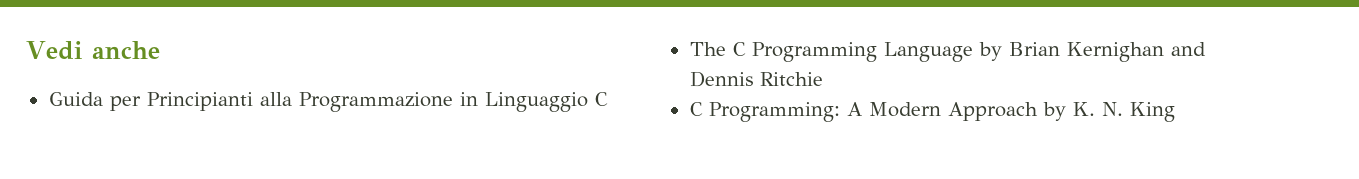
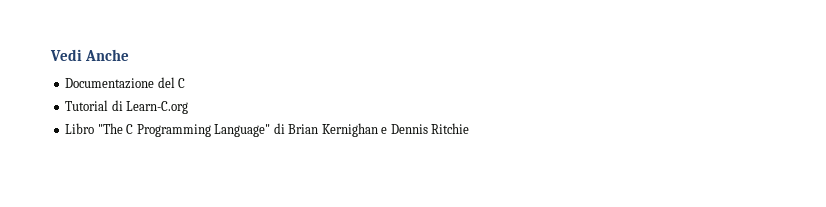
[91,41,160,59] [48,92,608,112] [689,42,1002,62] anche // Guida per Principianti alla Programmazione in Linguaggio C // The C Programming Language by -> [85,49,130,61] [65,77,186,89] [65,100,189,114] [65,123,285,137] Anche // Documentazione del C // Tutorial di Learn-C.org // Libro "The C Programming Language" di
[1170,42,1206,56] and -> [381,127,388,134] e
[689,102,1175,122] // C Programming: A Modern Approach by K. N. King -> (470, 128) none

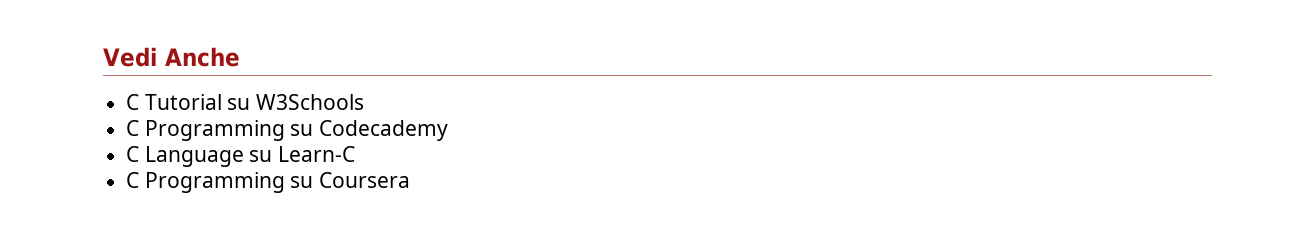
[65,77,186,89] [65,100,189,114] [65,123,470,137] Documentazione del C // Tutorial di Learn-C.org // Libro "The C Programming Language" di Brian Kernighan e Dennis Ritchie -> [126,94,365,110] [126,120,449,141] [126,146,356,167] [126,172,411,193] C Tutorial su W3Schools // C Programming su Codecademy // C Language su Learn-C // C Programming su Coursera

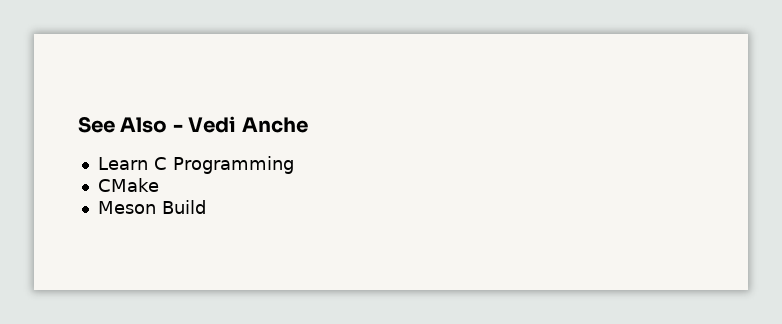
(103, 57) none -> [78,116,183,133] See Also -
[126,94,365,110] [126,120,449,141] [126,146,356,167] [126,172,411,193] C Tutorial su W3Schools // C Programming su Codecademy // C Language su Learn-C // C Programming su Coursera -> [97,156,294,174] [97,178,159,192] [97,200,206,214] Learn C Programming // CMake // Meson Build

